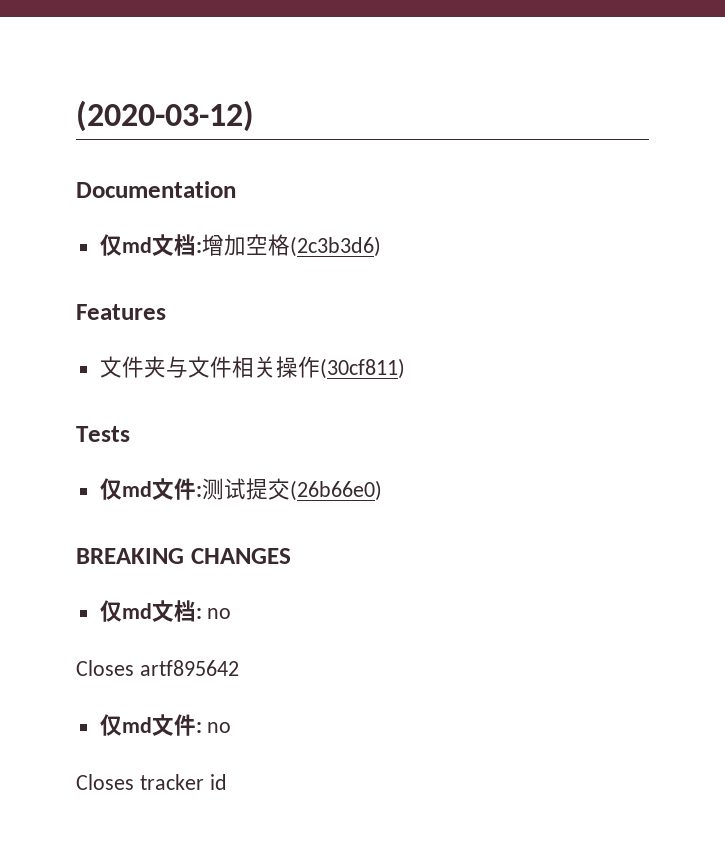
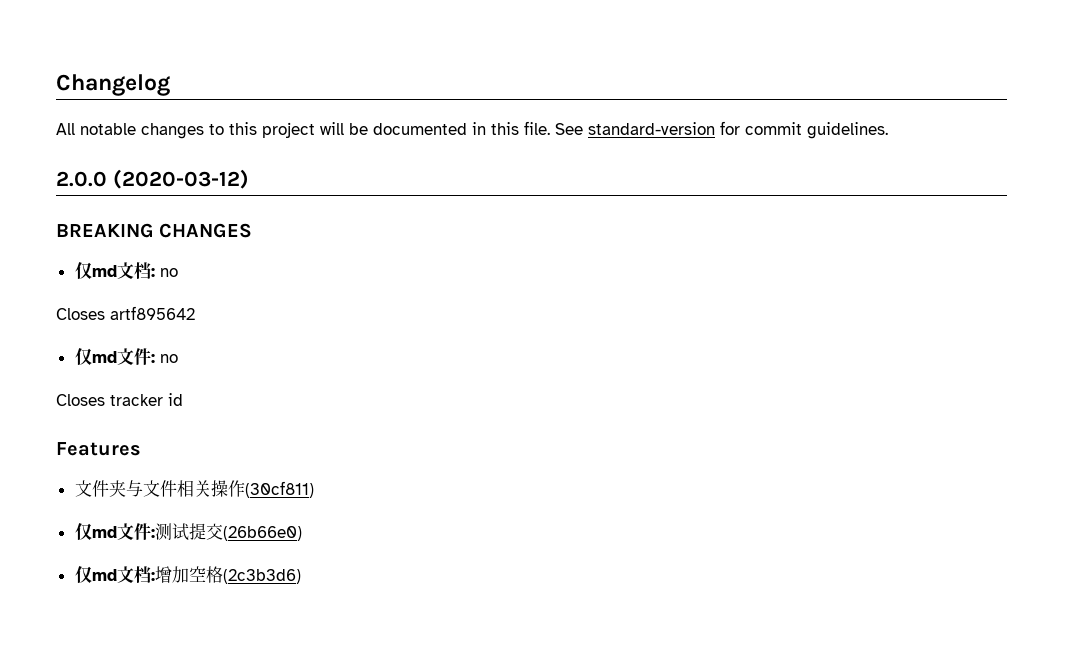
[76,100,254,132] [76,181,236,198] [99,234,381,257] [76,304,166,320] [99,356,405,379] [76,426,130,442] [99,478,382,501] (2020-03-12) // Documentation // 仅md文档:增加空格(2c3b3d6) // Features // 文件夹与文件相关操作(30cf811) // Tests // 仅md文件:测试提交(26b66e0) -> [56,74,170,96] [56,121,888,139] [56,169,249,189] Changelog // All notable changes to this project will be documented in this file. See standard-version for commit guidelines. // 2.0.0 (2020-03-12)
(227, 782) none -> [56,442,141,456] [74,480,314,498] [74,523,302,541] [74,566,301,584] // Features // 文件夹与文件相关操作(30cf811) // 仅md文件:测试提交(26b66e0) // 仅md文档:增加空格(2c3b3d6)

